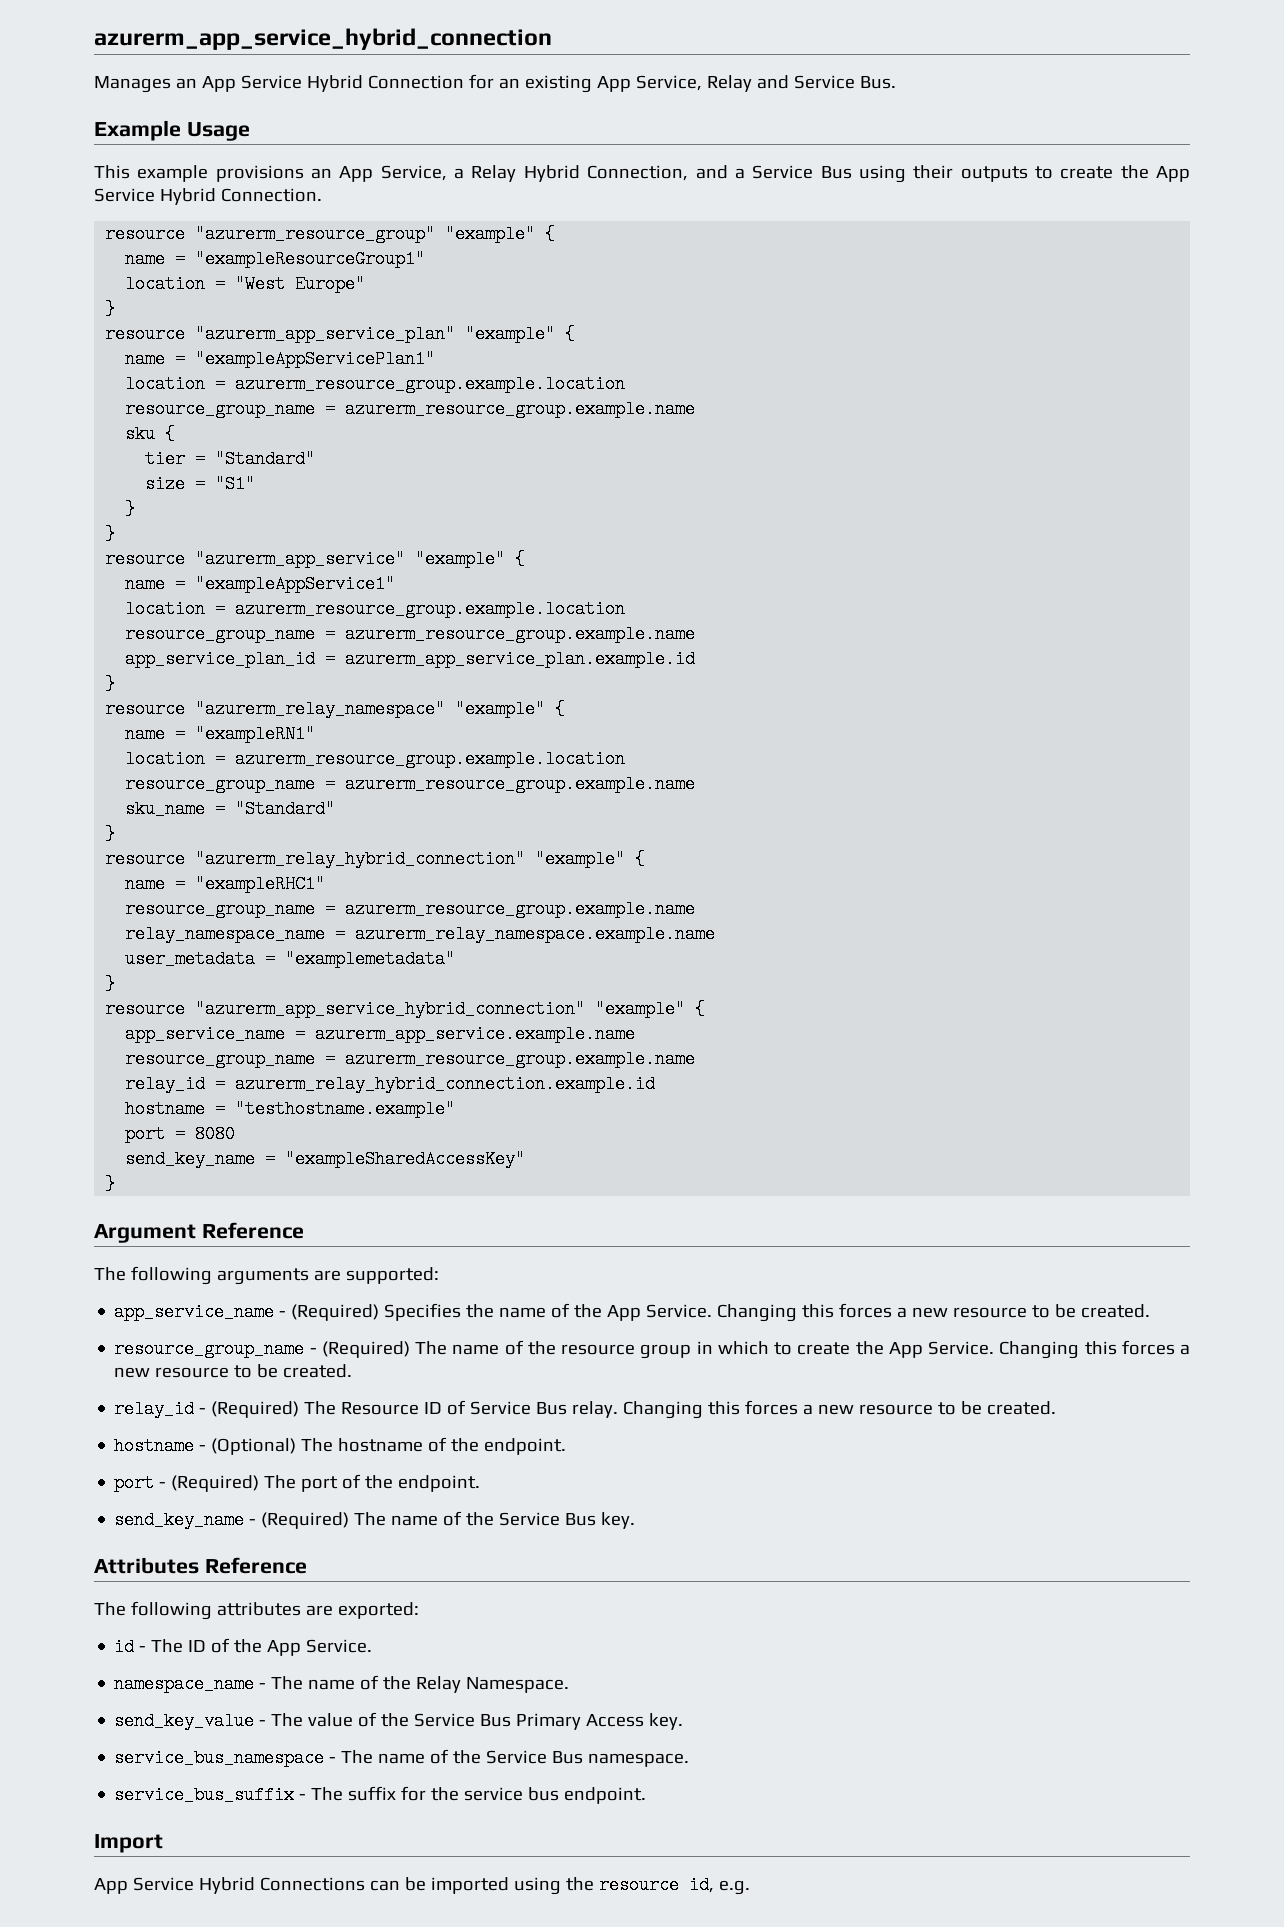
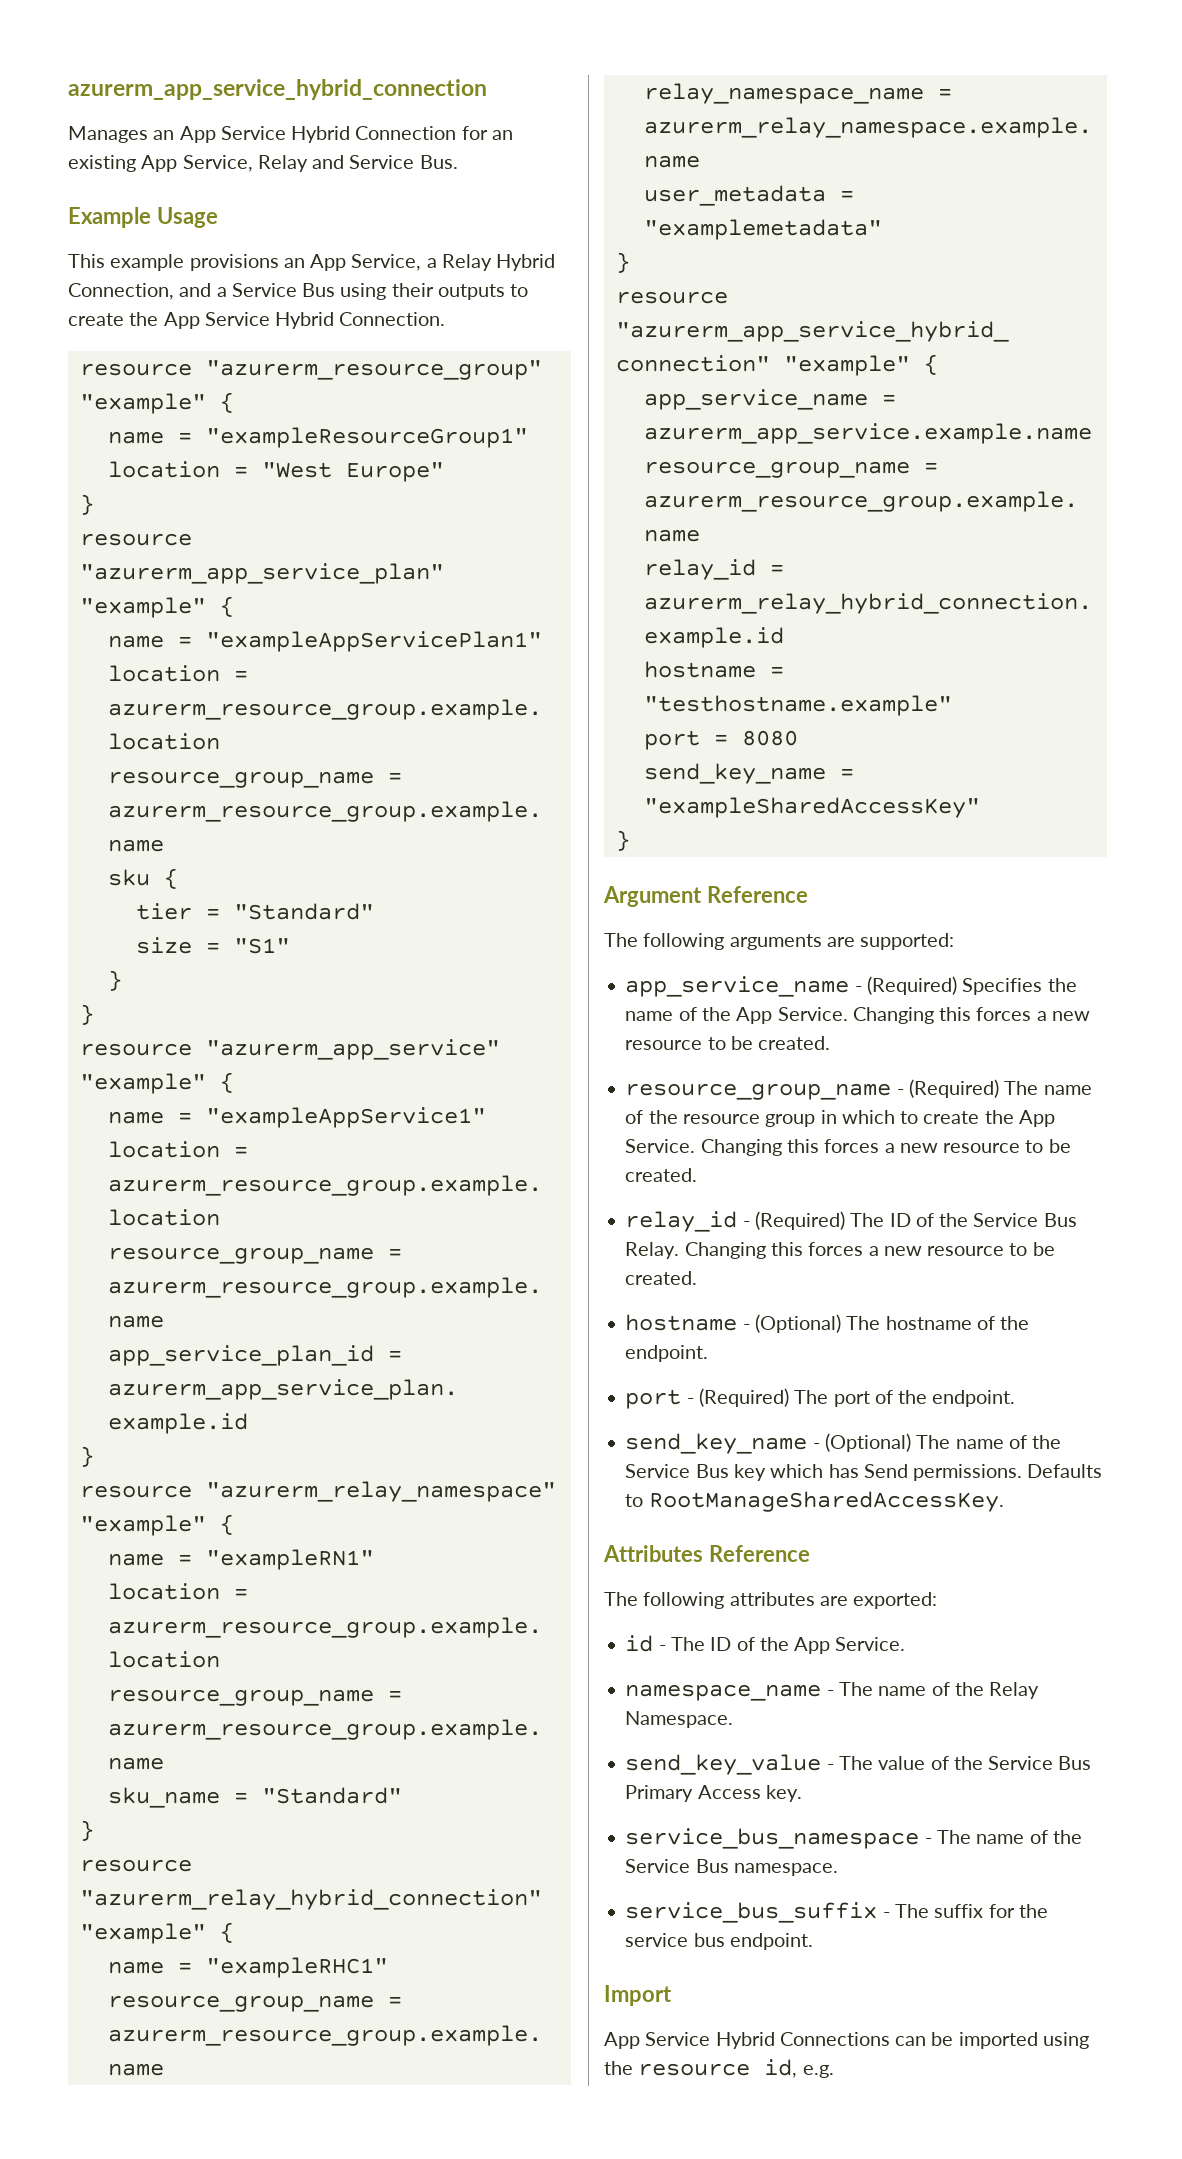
[341,1400,619,1418] Resource ID of Service Bus relay. -> [889,1213,1077,1227] [625,1242,680,1259] ID of the Service Bus Relay.
[261,1511,636,1529] (Required) The name of the Service Bus key. -> [824,1433,1062,1452] [625,1464,1103,1481] [625,1491,1004,1512] (Optional) The name of the Service Bus key which has Send permissions. Defaults to RootManageSharedAccessKey.

